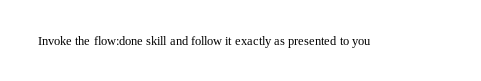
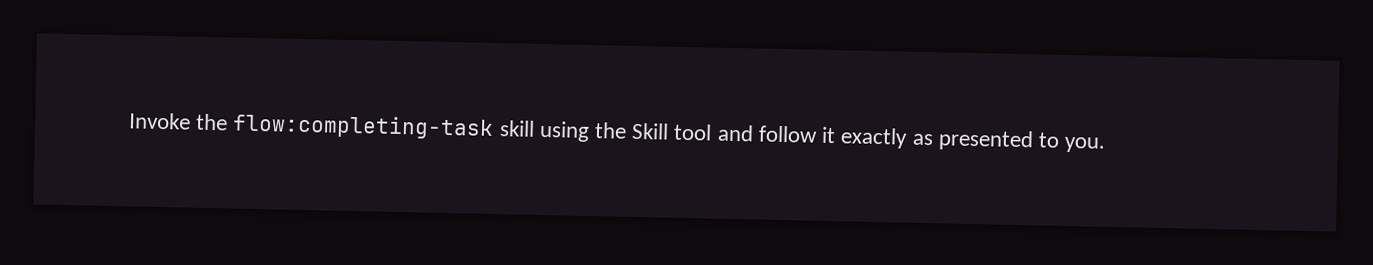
[93,36,168,45] flow:done skill -> [232,113,713,142] flow:completing-task skill using the Skill tool
[352,39,372,48] you -> [1064,136,1106,153] you.

